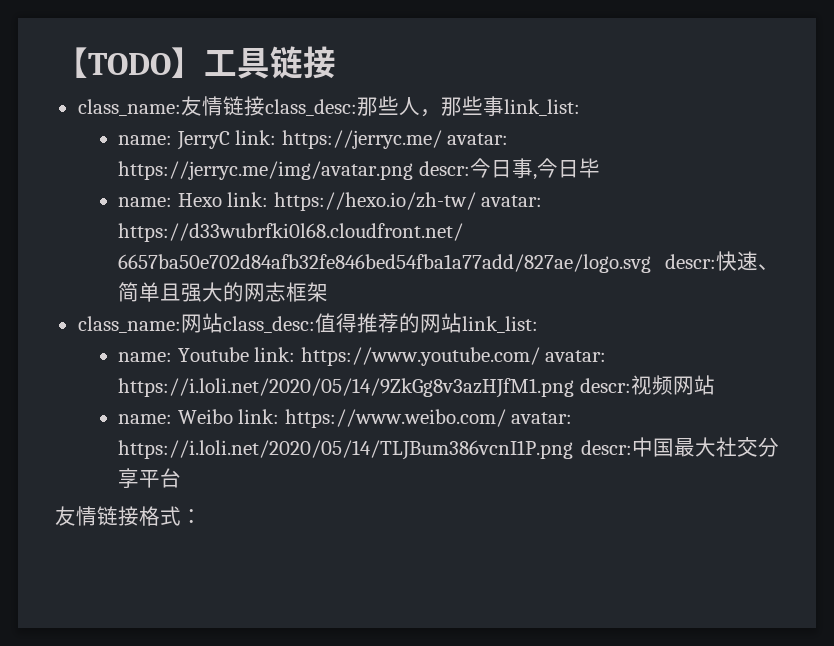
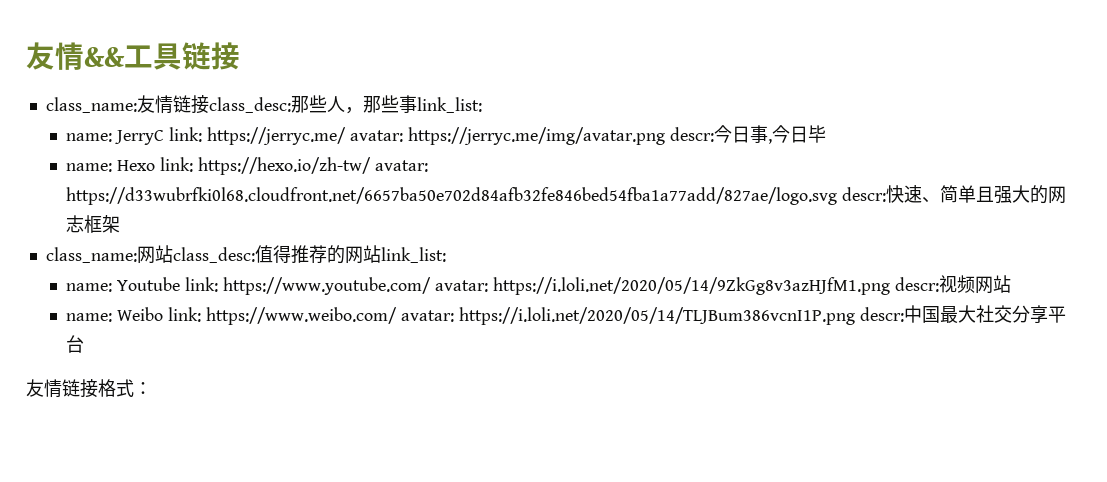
[55,47,204,78] 【TODO】 -> [26,42,125,70] 友情&&

